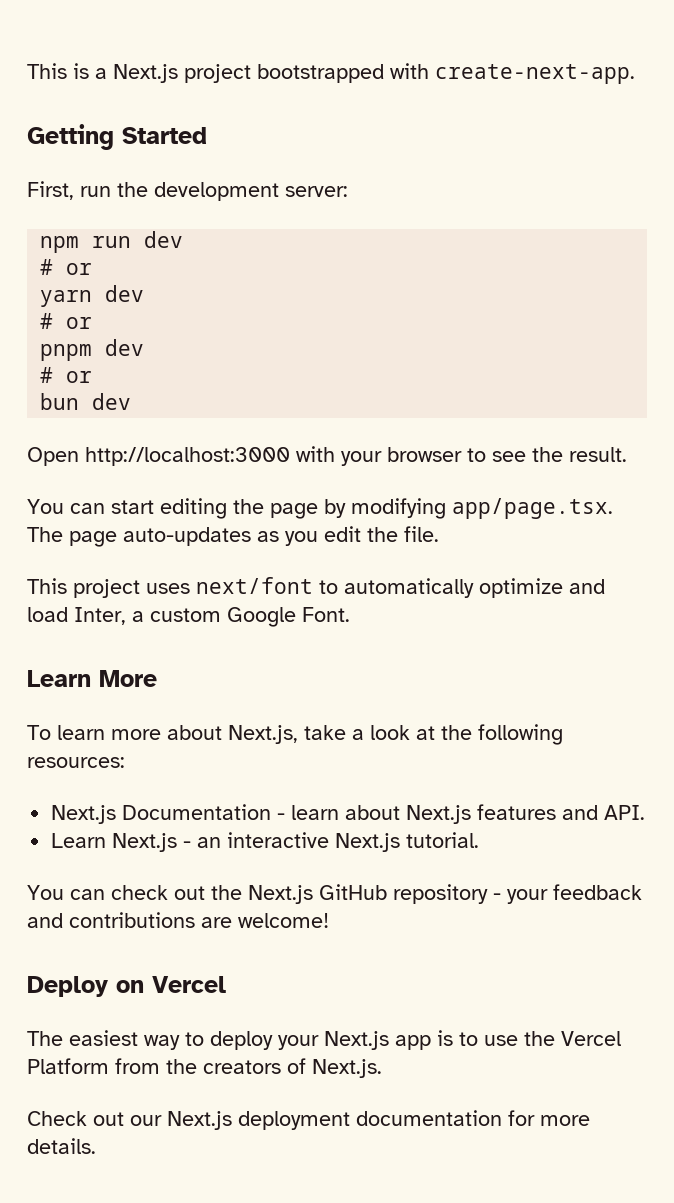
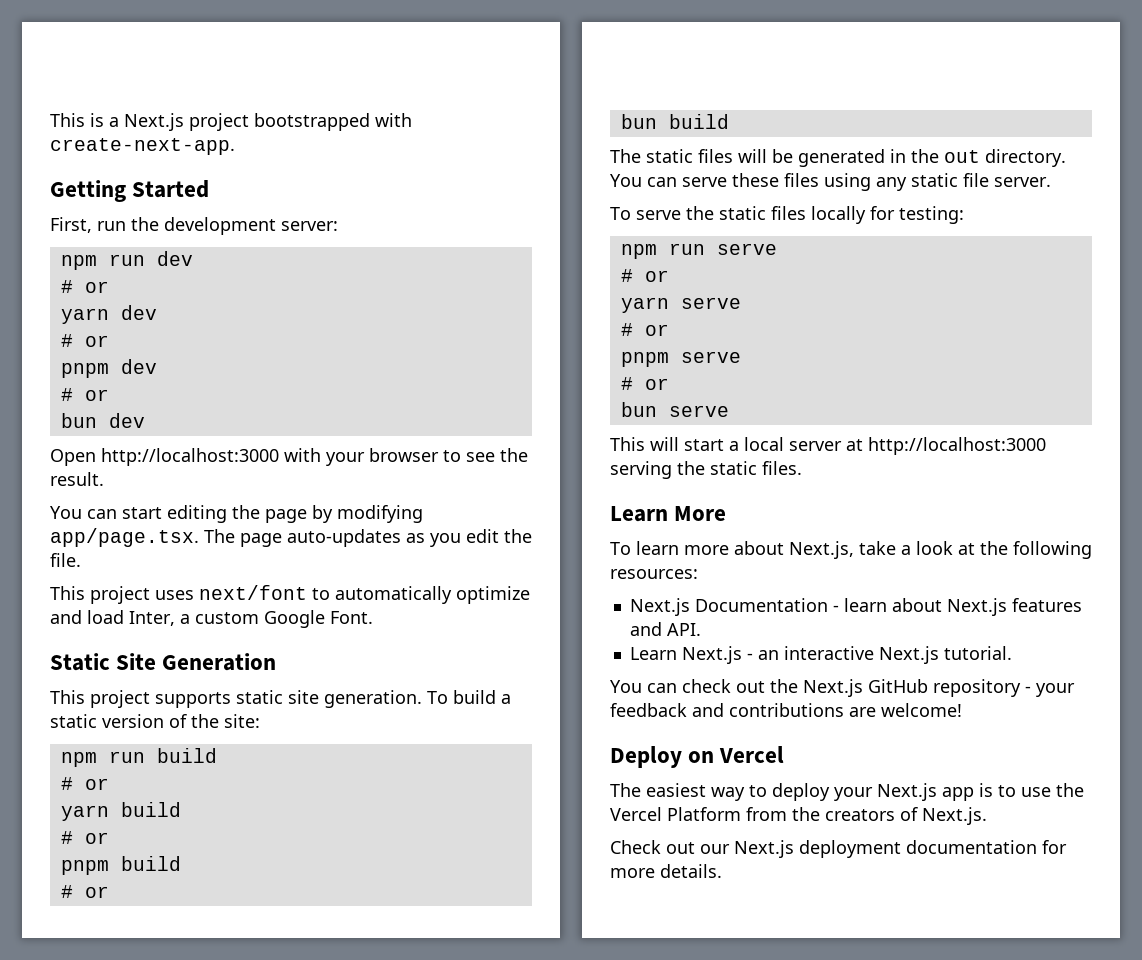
(350, 614) none -> [50,653,277,671] [50,690,511,708] [50,714,260,728] [60,748,217,767] [60,777,109,790] [60,802,181,821] [60,831,109,844] [60,856,181,875] [60,885,109,898] [620,114,729,129] [610,149,1066,167] [610,173,1051,191] [610,206,964,224] [620,243,777,259] [620,269,669,282] [620,297,741,313] [620,323,669,336] [620,351,741,367] [620,377,669,390] [620,402,729,417] [610,437,1046,455] [610,461,802,479] // Static Site Generation // This project supports static site generation. To build a static version of the site: // npm run build // # or // yarn build // # or // pnpm build // # or // bun build // The static files will be generated in the out directory. You can serve these files using any static file server. // To serve the static files locally for testing: // npm run serve // # or // yarn serve // # or // pnpm serve // # or // bun serve // This will start a local server at http://localhost:3000 serving the static files.

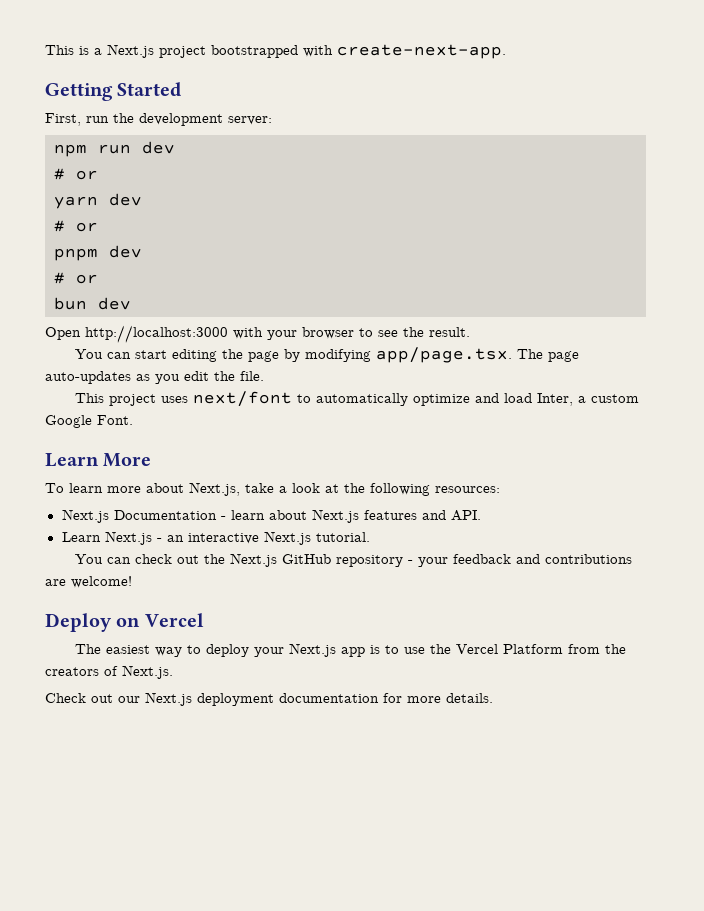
[50,653,277,671] [50,690,511,708] [50,714,260,728] [60,748,217,767] [60,777,109,790] [60,802,181,821] [60,831,109,844] [60,856,181,875] [60,885,109,898] [620,114,729,129] [610,149,1066,167] [610,173,1051,191] [610,206,964,224] [620,243,777,259] [620,269,669,282] [620,297,741,313] [620,323,669,336] [620,351,741,367] [620,377,669,390] [620,402,729,417] [610,437,1046,455] [610,461,802,479] // Static Site Generation // This project supports static site generation. To build a static version of the site: // npm run build // # or // yarn build // # or // pnpm build // # or // bun build // The static files will be generated in the out directory. You can serve these files using any static file server. // To serve the static files locally for testing: // npm run serve // # or // yarn serve // # or // pnpm serve // # or // bun serve // This will start a local server at http://localhost:3000 serving the static files. -> (133, 420) none

